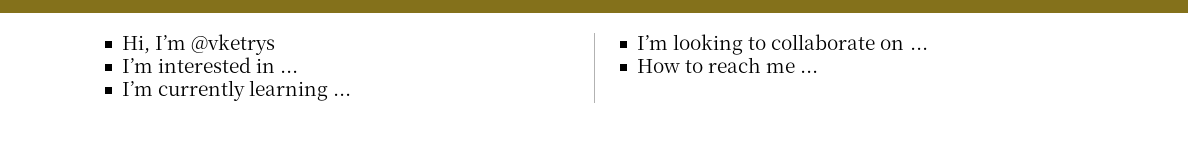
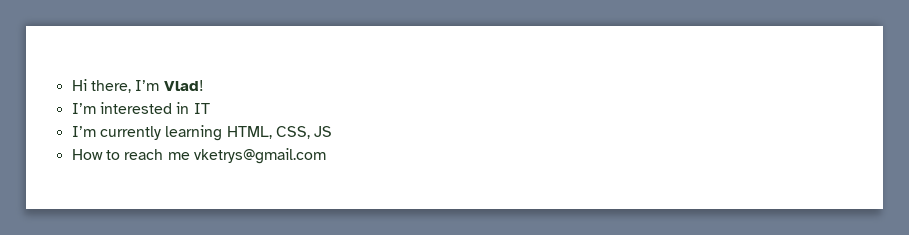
[121,34,276,55] Hi, I’m @vketrys -> [71,79,204,93] Hi there, I’m Vlad!
[280,70,299,73] ... -> [193,103,210,114] IT
[333,93,352,96] [636,34,928,55] ... // I’m looking to collaborate on ... -> [226,126,333,139] HTML, CSS, JS
[800,70,819,73] ... -> [193,148,326,164] vketrys@gmail.com

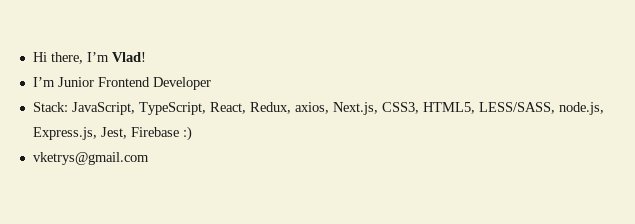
[99,102,210,114] [71,125,333,141] [71,149,190,160] interested in IT // I’m currently learning HTML, CSS, JS // How to reach me -> [57,77,211,90] [32,102,604,115] [32,126,192,141] Junior Frontend Developer // Stack: JavaScript, TypeScript, React, Redux, axios, Next.js, CSS3, HTML5, LESS/SASS, node.js, Express.js, Jest, Firebase :) //

